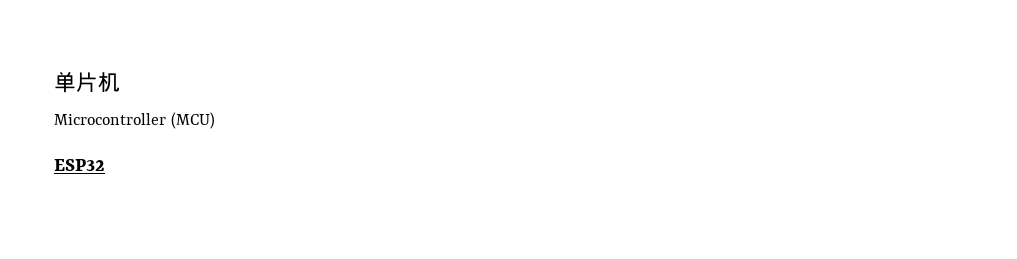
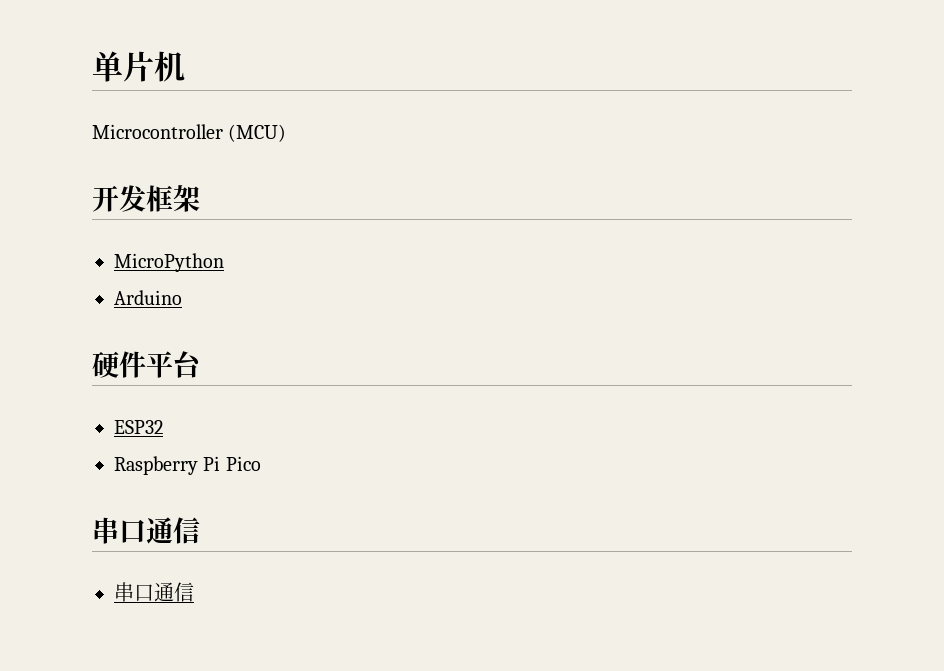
[54,159,105,171] ESP32 -> [92,185,200,212] [114,253,224,272] [114,290,182,305] [92,351,201,378] [114,420,163,434] [114,456,261,475] [92,517,200,544] [114,582,194,602] 开发框架 // MicroPython // Arduino // 硬件平台 // ESP32 // Raspberry Pi Pico // 串口通信 // 串口通信

